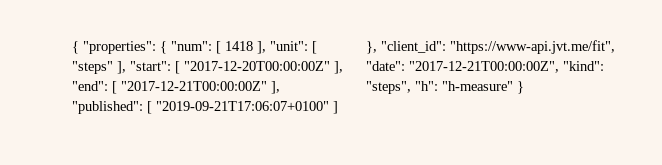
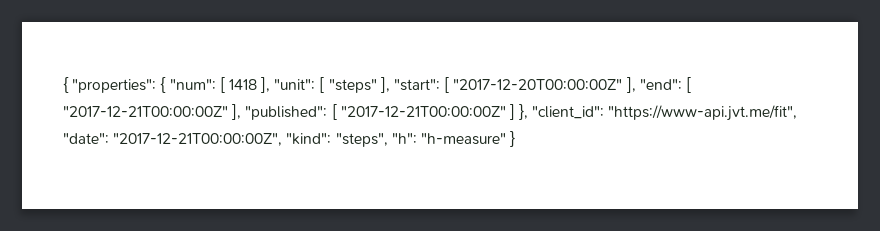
[156,101,329,111] "2019-09-21T17:06:07+0100" -> [340,106,506,117] "2017-12-21T00:00:00Z"

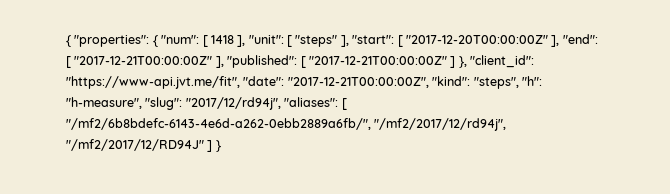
[420,133,506,145] "h-measure" -> [66,97,347,110] [66,118,507,131] [66,139,213,152] "h-measure", "slug": "2017/12/rd94j", "aliases": [ "/mf2/6b8bdefc-6143-4e6d-a262-0ebb2889a6fb/", "/mf2/2017/12/rd94j", "/mf2/2017/12/RD94J" ]

